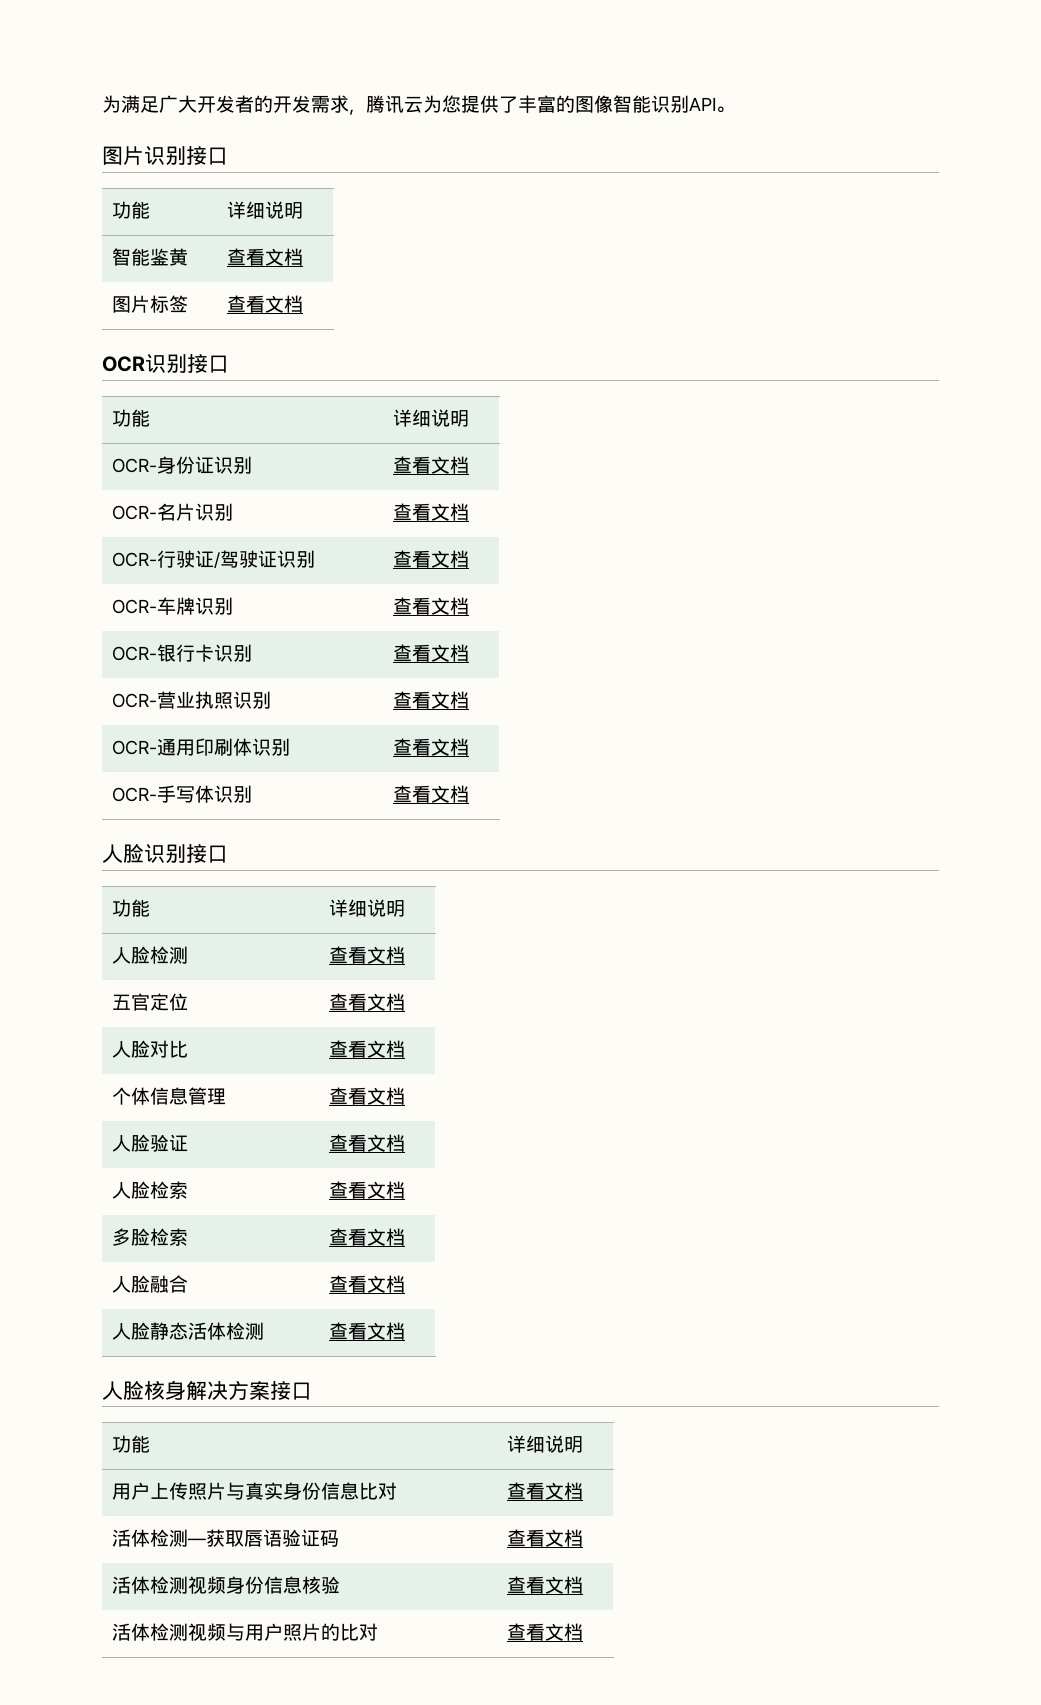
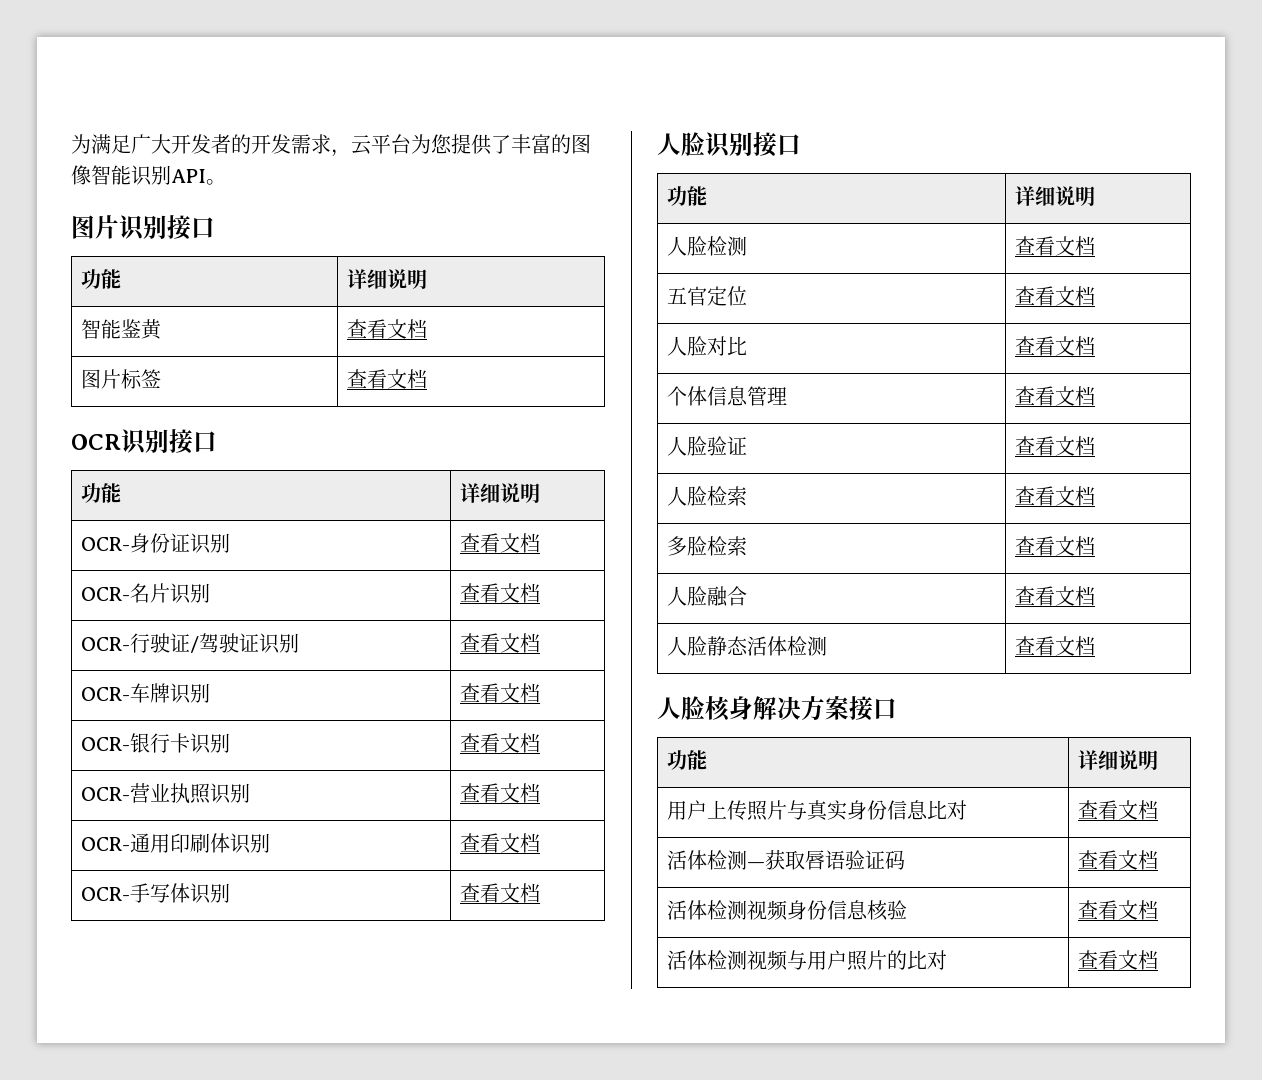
[366,95,423,113] 腾讯云 -> [351,134,411,155] 云平台

